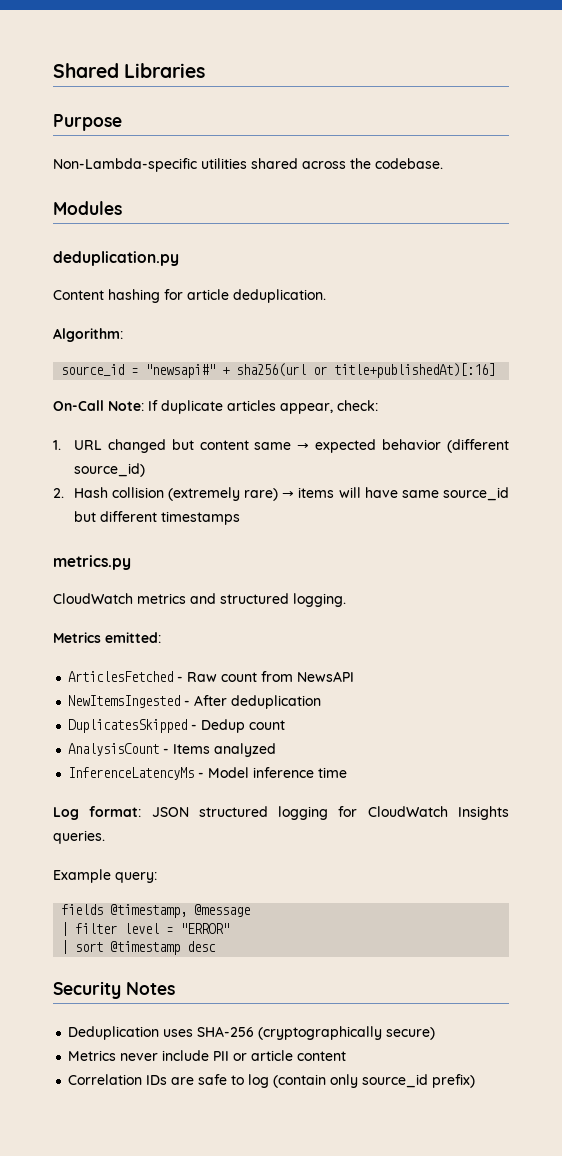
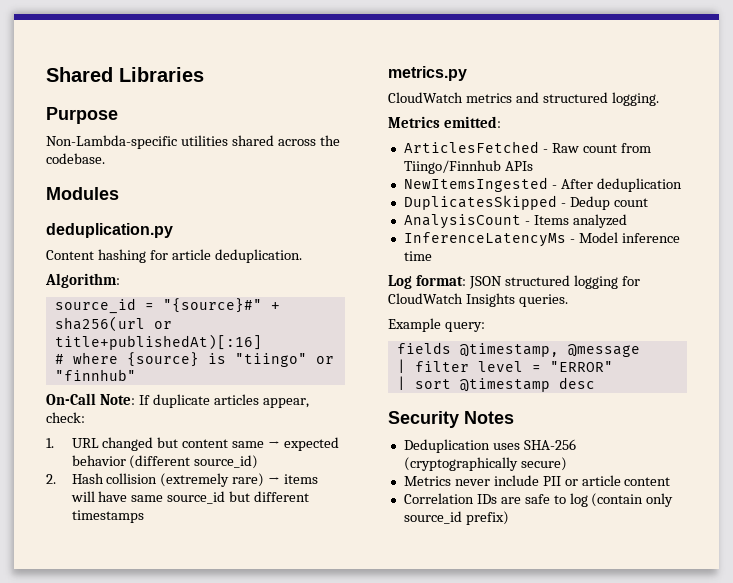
[145,364,216,378] "newsapi#" -> [162,298,262,313] "{source}#"
(496, 370) none -> [54,352,334,367] [54,369,136,381] // # where {source} is "tiingo" or "finnhub"
[297,671,355,682] NewsAPI -> [403,160,533,174] Tiingo/Finnhub APIs

